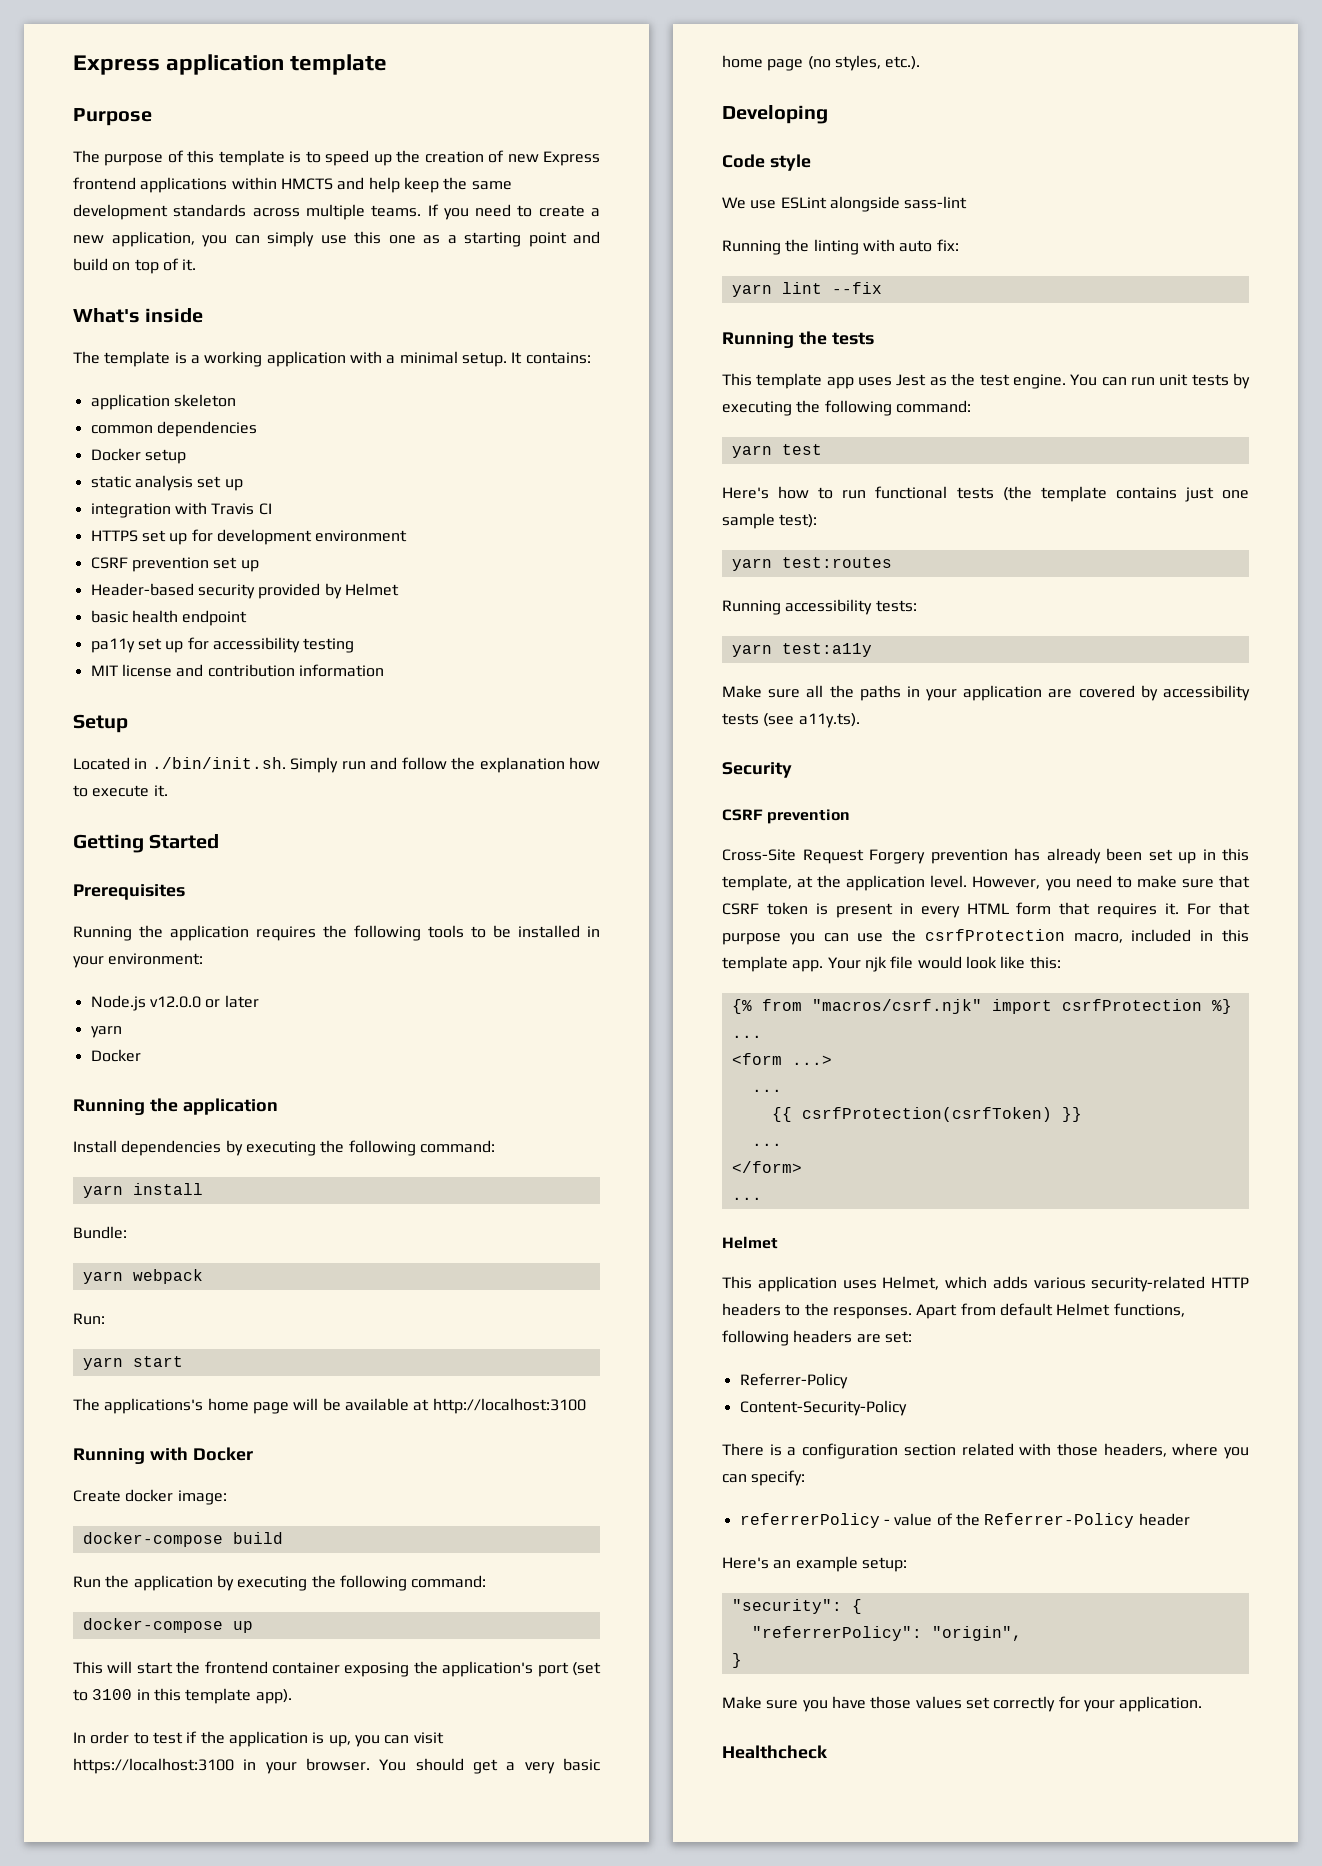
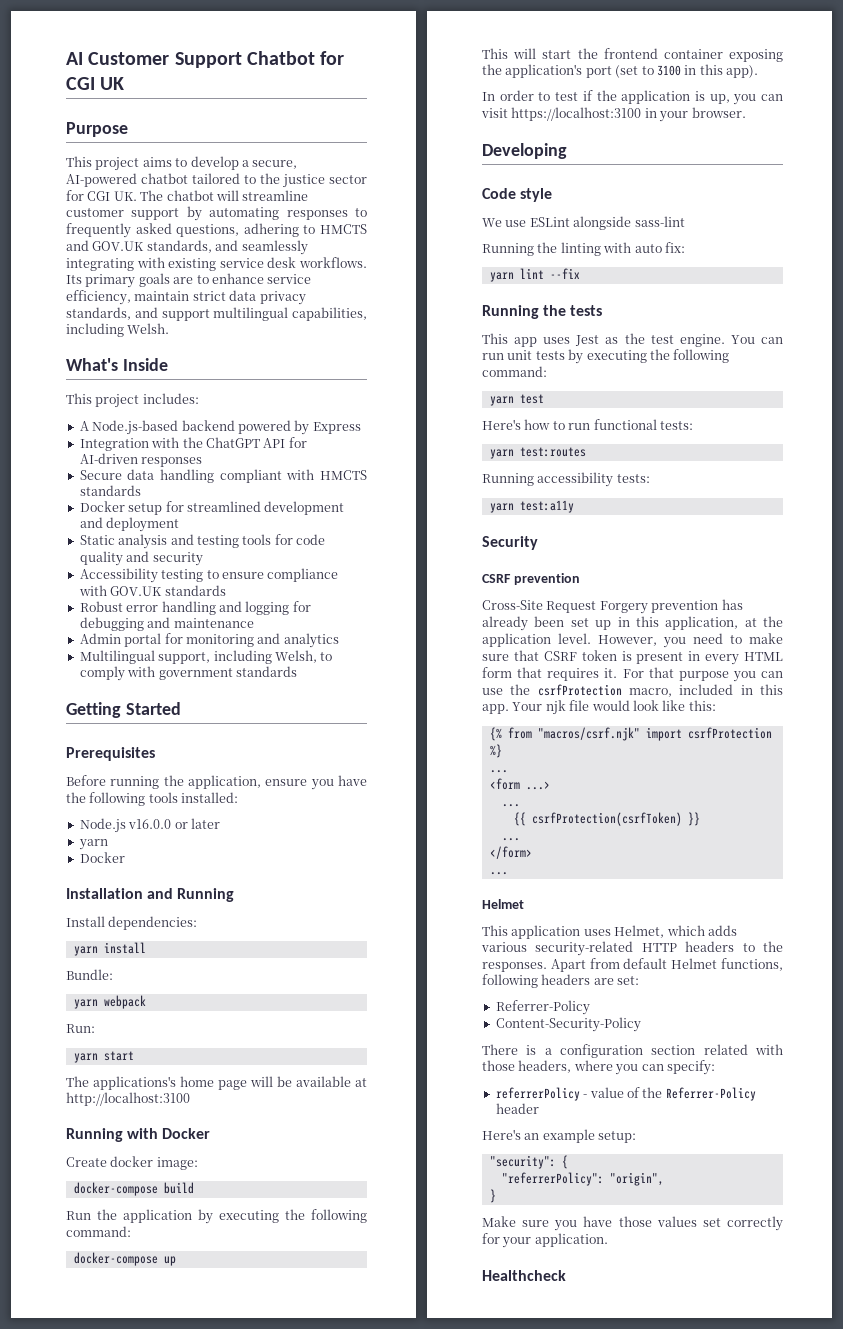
[73,54,388,75] [73,108,152,126] [73,150,600,166] [73,177,512,193] [73,204,601,220] [73,231,600,247] [73,258,197,274] [73,308,204,323] [73,351,591,367] [90,394,236,410] [90,421,257,437] [90,448,186,464] [90,475,243,491] [90,502,272,518] [90,529,408,545] [90,557,259,572] [90,583,399,599] [90,610,248,626] [90,637,355,653] [90,664,384,677] [73,714,128,733] [73,757,601,773] [73,785,168,797] [73,834,220,853] [73,884,185,900] [73,925,600,941] [73,953,204,968] Express application template // Purpose // The purpose of this template is to speed up the creation of new Express frontend applications within HMCTS and help keep the same development standards across multiple teams. If you need to create a new application, you can simply use this one as a starting point and build on top of it. // What's inside // The template is a working application with a minimal setup. It contains: // application skeleton // common dependencies // Docker setup // static analysis set up // integration with Travis CI // HTTPS set up for development environment // CSRF prevention set up // Header-based security provided by Helmet // basic health endpoint // pa11y set up for accessibility testing // MIT license and contribution information // Setup // Located in ./bin/init.sh. Simply run and follow the explanation how to execute it. // Getting Started // Prerequisites // Running the application requires the following tools to be installed in your environment: -> [66,51,345,68] [66,77,125,90] [66,122,128,137] [66,156,298,171] [66,173,367,188] [66,190,309,201] [66,206,367,221] [66,223,367,238] [66,240,308,255] [66,257,367,271] [66,273,312,288] [66,290,306,305] [66,307,367,321] [66,323,170,337] [66,358,168,371] [66,393,199,408] [79,420,361,435] [79,437,307,451] [79,453,203,467] [79,469,367,483] [79,485,141,496] [79,501,345,515] [79,517,180,532] [79,534,325,549] [79,551,203,566] [79,568,339,583] [78,585,226,596] [79,601,311,615] [79,617,254,631] [79,633,339,648] [79,650,333,664] [79,666,297,681] [66,702,181,718] [66,747,155,761] [66,775,367,790] [66,792,239,806] AI Customer Support Chatbot for CGI UK // Purpose // This project aims to develop a secure, AI-powered chatbot tailored to the justice sector for CGI UK. The chatbot will streamline customer support by automating responses to frequently asked questions, adhering to HMCTS and GOV.UK standards, and seamlessly integrating with existing service desk workflows. Its primary goals are to enhance service efficiency, maintain strict data privacy standards, and support multilingual capabilities, including Welsh. // What's Inside // This project includes: // A Node.js-based backend powered by Express // Integration with the ChatGPT API for AI-driven responses // Secure data handling compliant with HMCTS standards // Docker setup for streamlined development and deployment // Static analysis and testing tools for code quality and security // Accessibility testing to ensure compliance with GOV.UK standards // Robust error handling and logging for debugging and maintenance // Admin portal for monitoring and analytics // Multilingual support, including Welsh, to comply with government standards // Getting Started // Prerequisites // Before running the application, ensure you have the following tools installed:
[149,996,201,1008] v12.0.0 -> [128,819,172,829] v16.0.0
[73,1098,278,1115] Running the application -> [66,888,235,902] Installation and Running
[121,1140,495,1156] dependencies by executing the following command: -> [108,916,198,930] dependencies:
[185,1688,252,1704] template -> (723, 69) none
[379,1758,600,1774] [722,55,921,71] You should get a very basic home page (no styles, etc.). -> (746, 112) none
[756,373,823,389] template -> (508, 338) none
[956,486,1249,502] [722,513,818,529] tests (the template contains just one sample test): -> [659,421,693,430] tests:
[722,685,1250,701] [722,713,860,728] // Make sure all the paths in your application are covered by accessibility tests (see a11y.ts). -> (574, 506) none
[722,875,792,891] template, -> [665,616,739,630] application,
[722,956,788,972] template -> (783, 689) none

